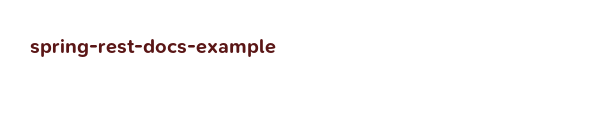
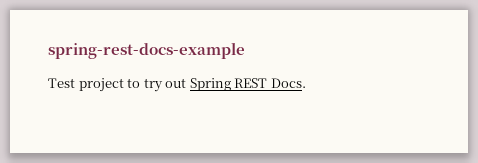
(276, 47) none -> [48,78,306,92] // Test project to try out Spring REST Docs.

